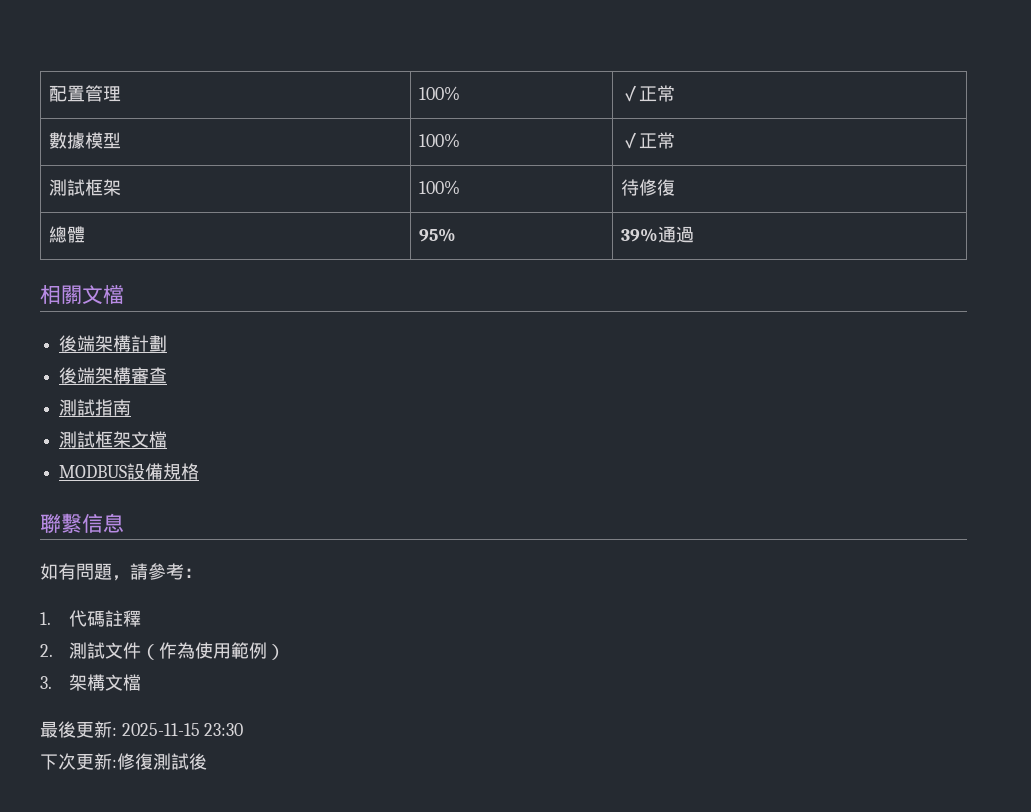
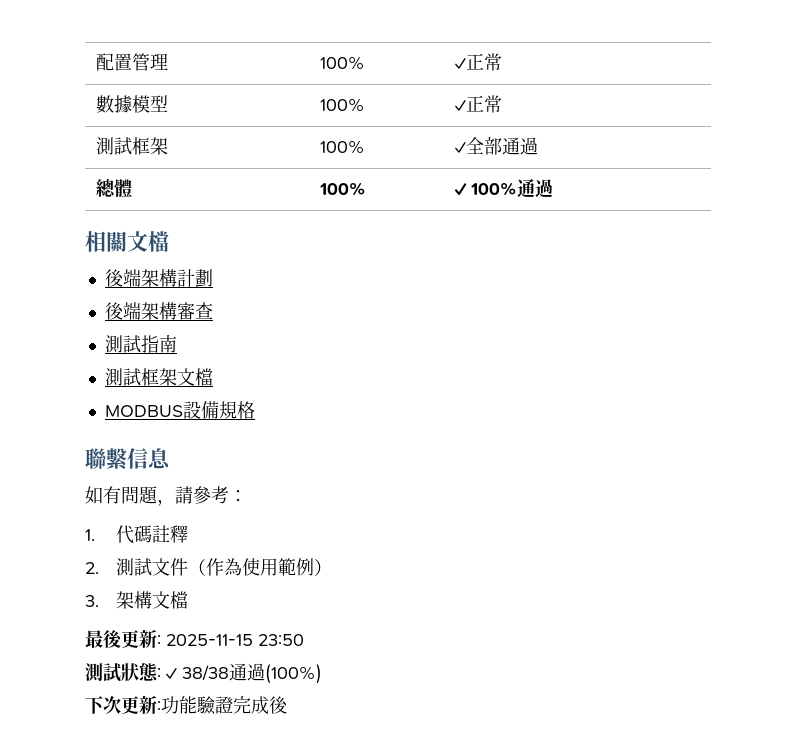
[620,179,675,196] [48,226,85,243] [418,228,456,242] [620,228,658,242] 待修復 // 總體 | 95% | 39% -> [454,137,538,155] [95,179,132,197] [318,182,366,196] [454,182,517,196] ✓全部通過 // 總體 | 100% | ✓ 100%
[204,723,244,736] 23:30 -> [258,634,304,646] [85,663,322,684] 23:50 // 測試狀態: ✓ 38/38通過(100%)
[117,753,189,770] 修復測試 -> [161,695,269,715] 功能驗證完成

